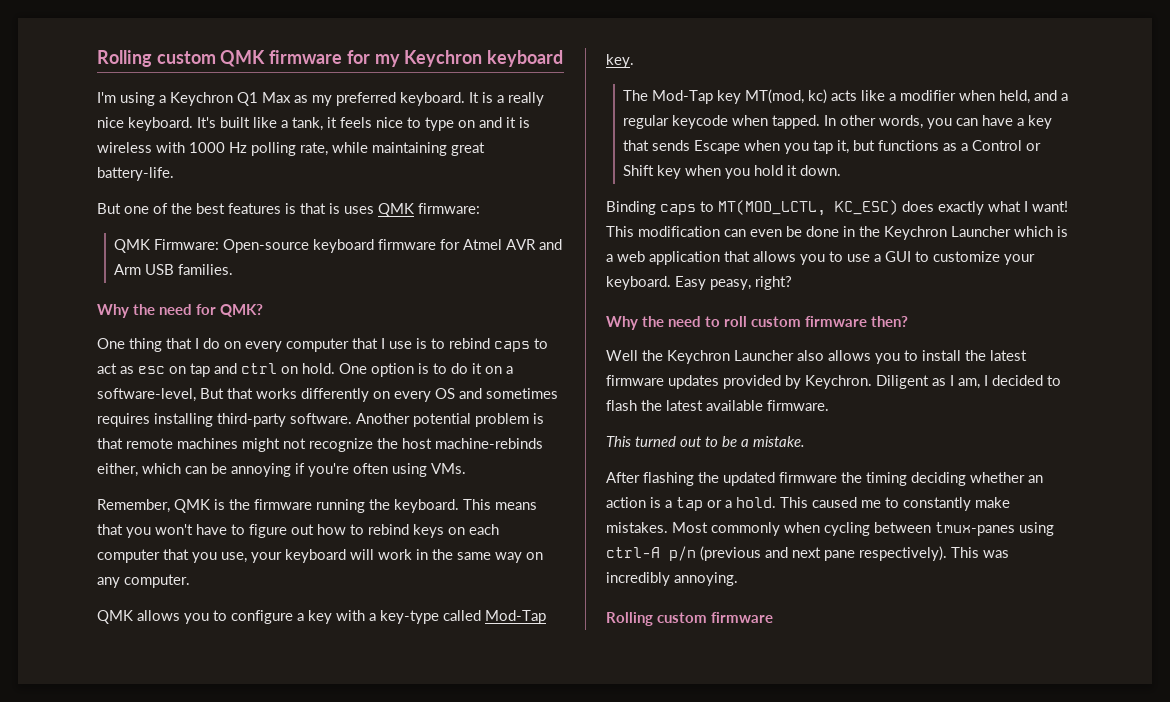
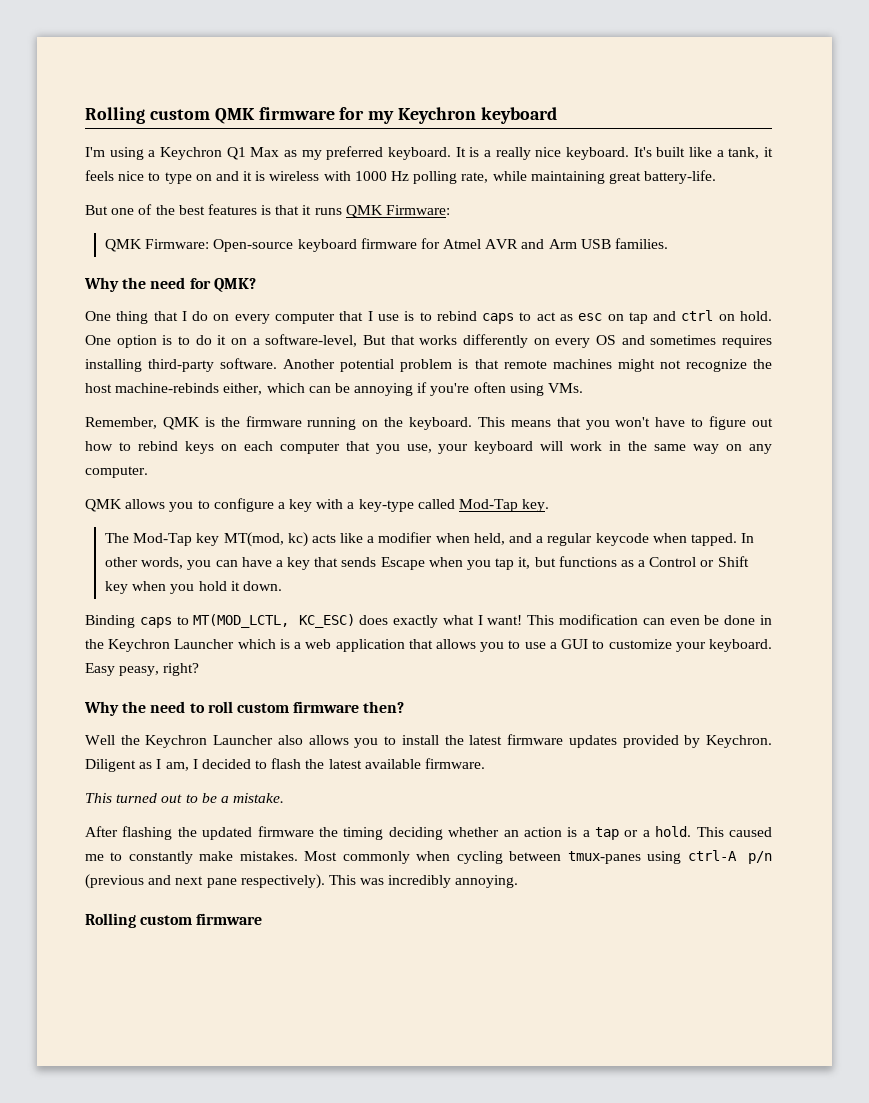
[329,203,480,217] is uses QMK firmware: -> [302,205,451,218] it runs QMK Firmware:
(365, 506) none -> [362,420,379,427] on

